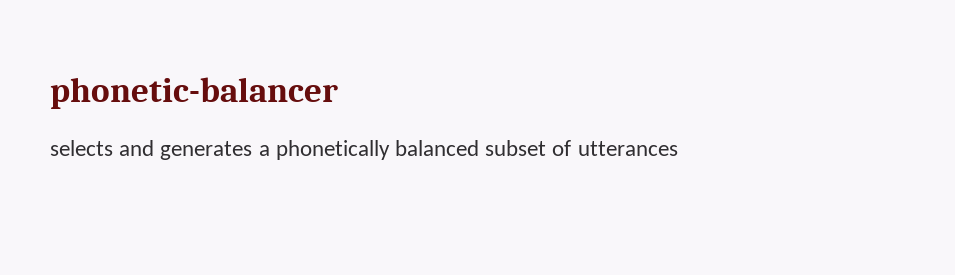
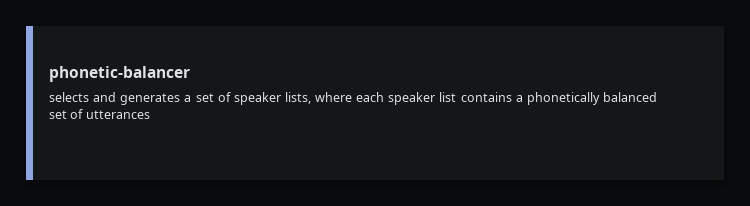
(270, 150) none -> [195,92,523,105] set of speaker lists, where each speaker list contains a
[485,140,547,156] subset -> [49,110,67,119] set

